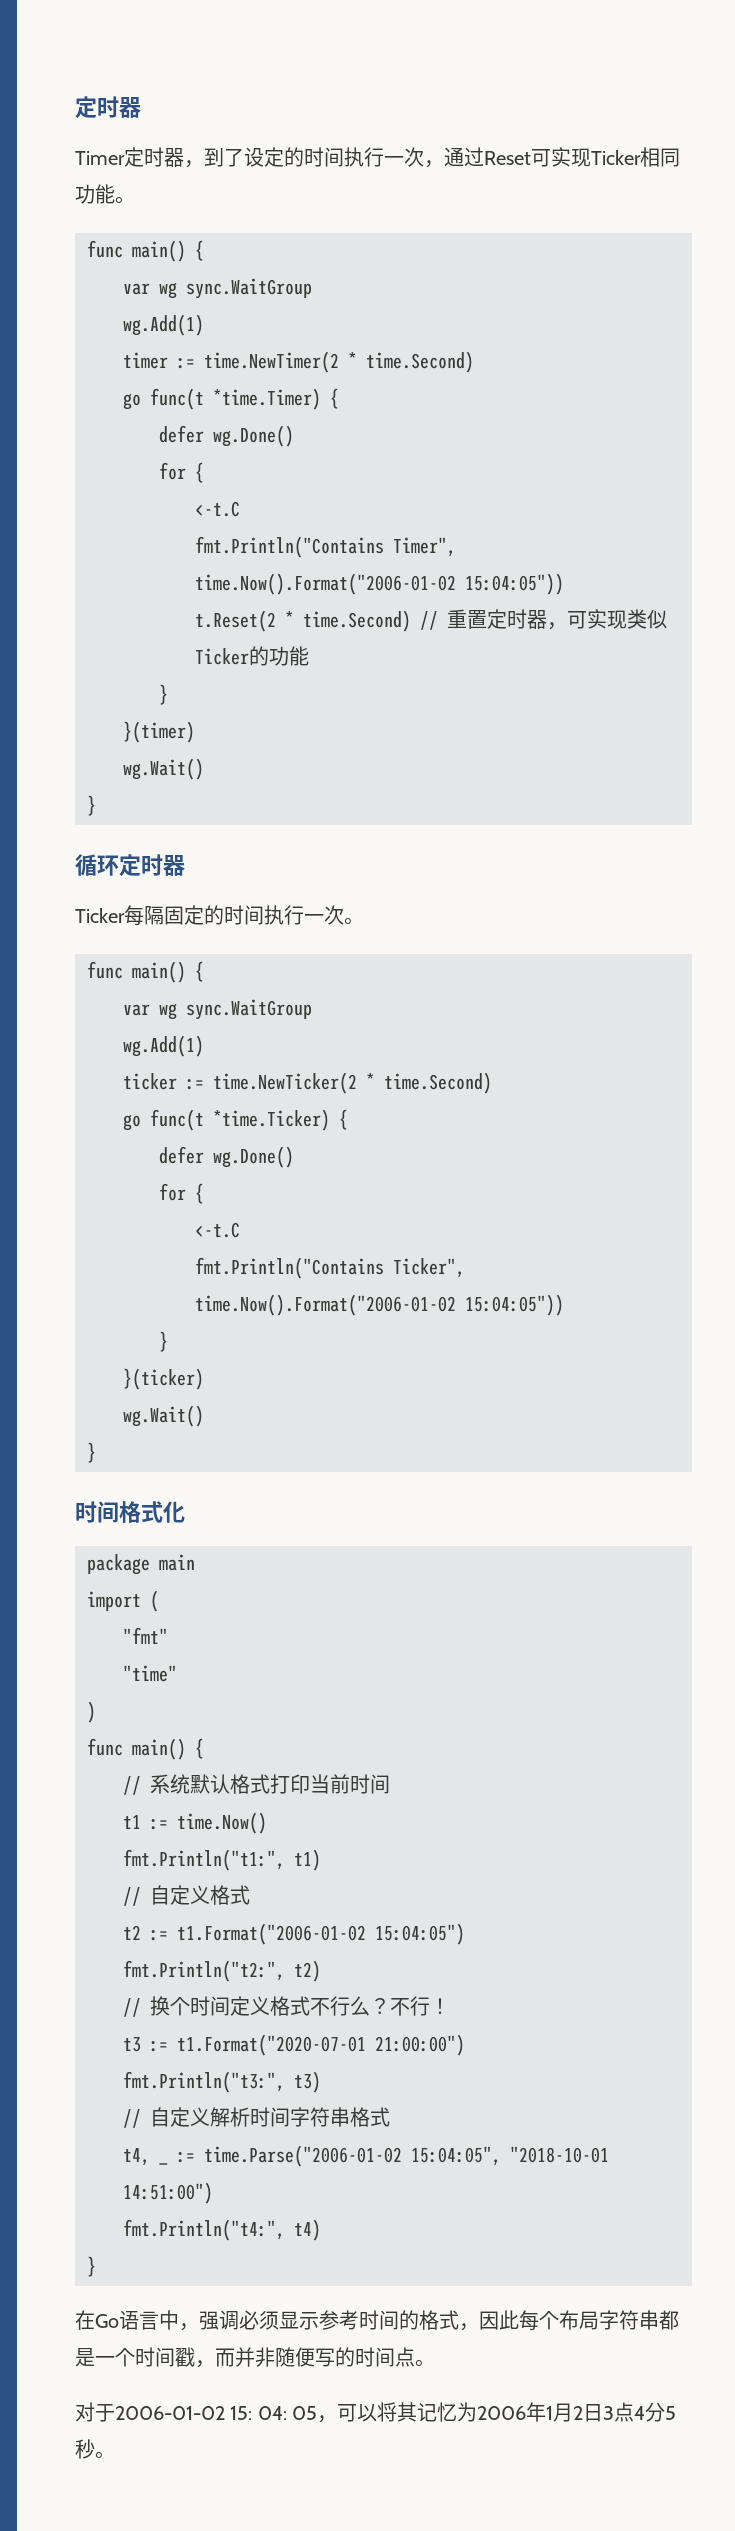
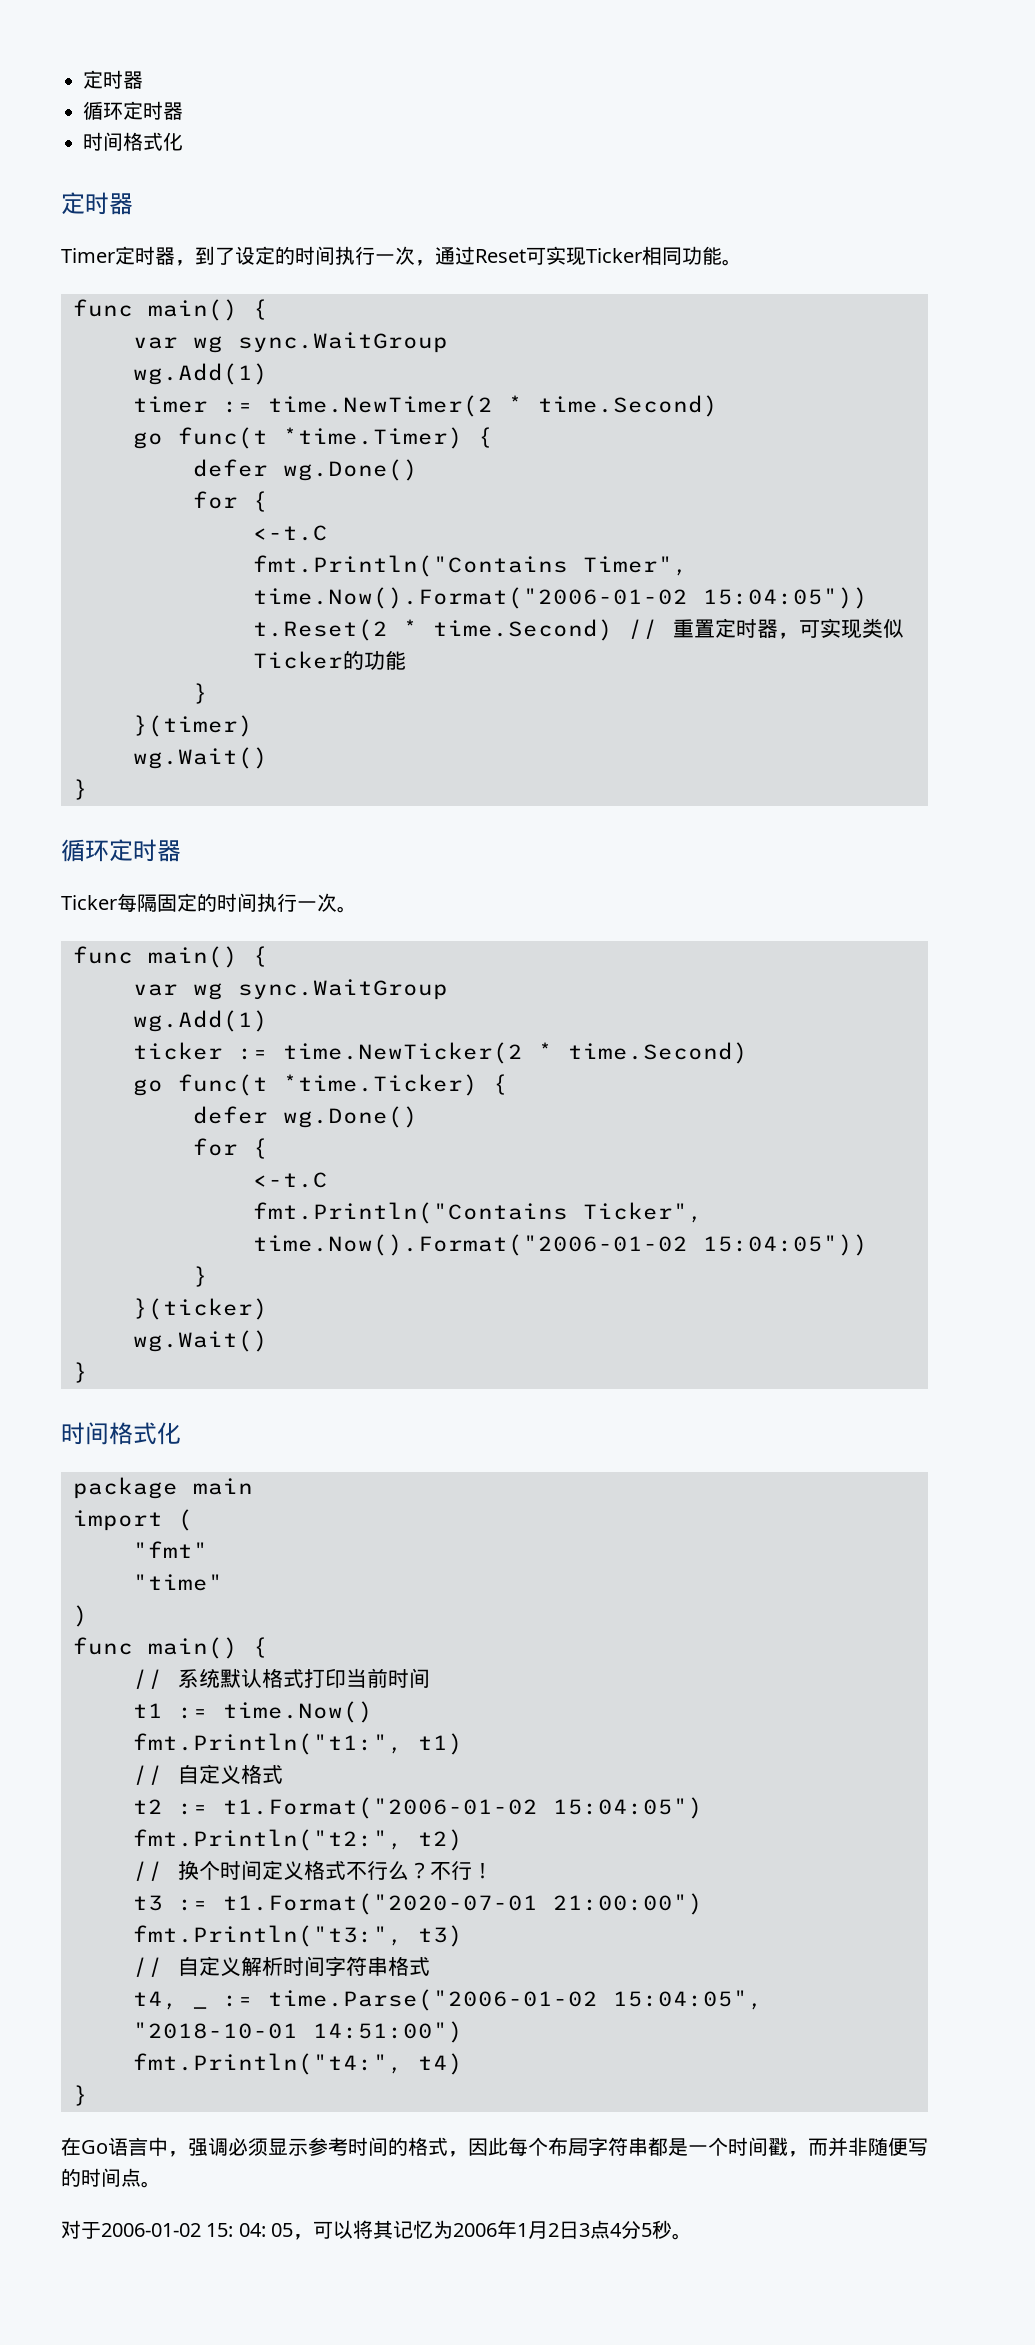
[75,96,141,118] 定时器 -> [83,70,143,89] [83,101,183,120] [83,132,183,151] [61,192,133,215] 定时器 // 循环定时器 // 时间格式化 // 定时器

